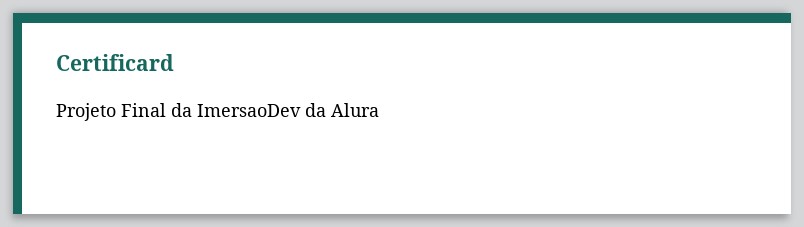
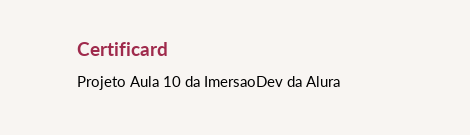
[121,103,166,117] Final -> [130,76,181,87] Aula 10

